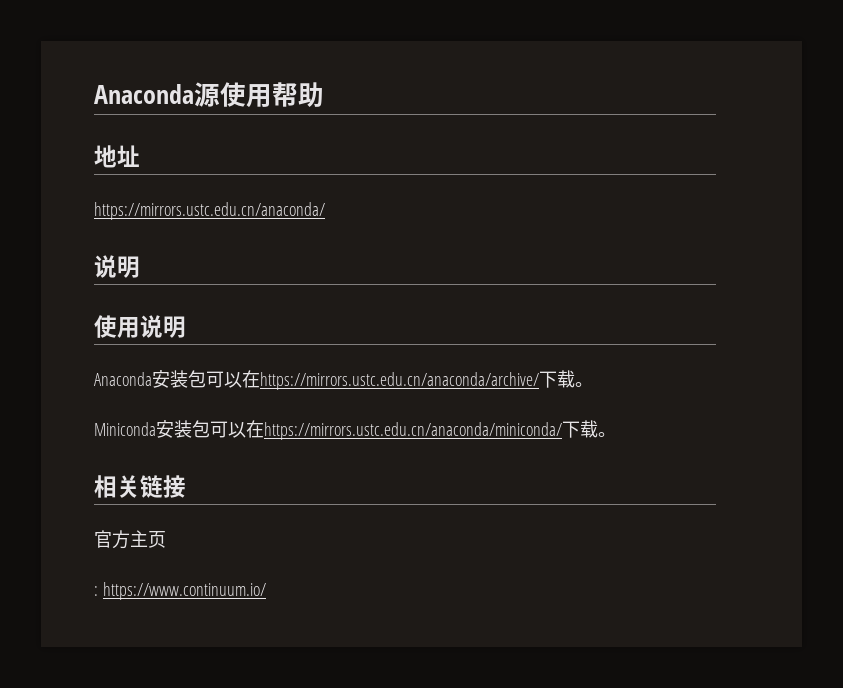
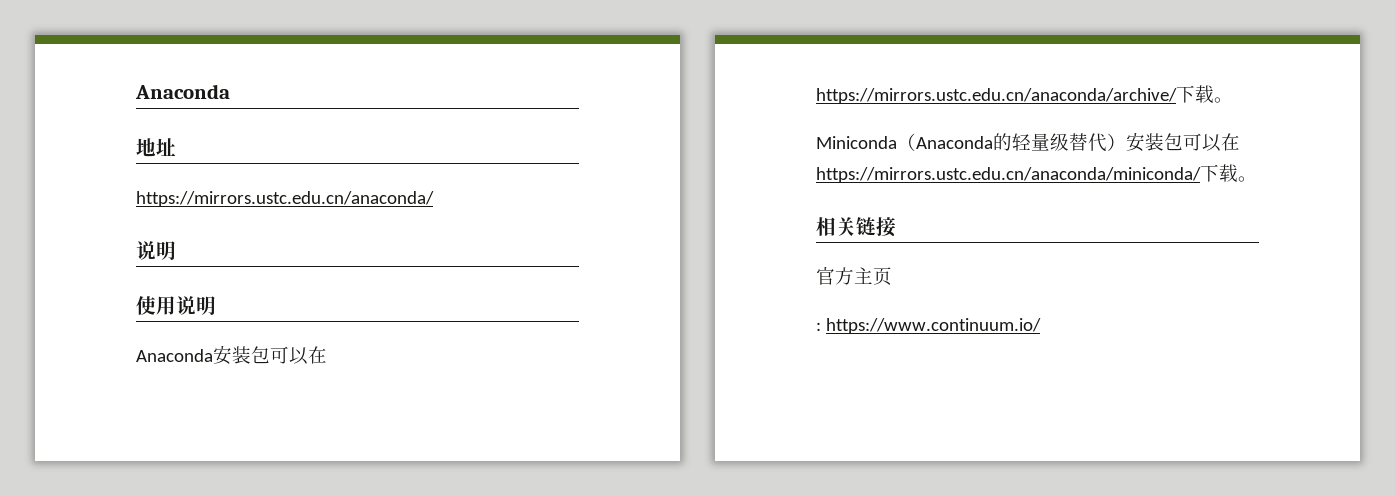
[94,82,324,108] Anaconda源使用帮助 -> [135,84,230,99] Anaconda
(156, 429) none -> [897,133,1126,152] （Anaconda的轻量级替代）

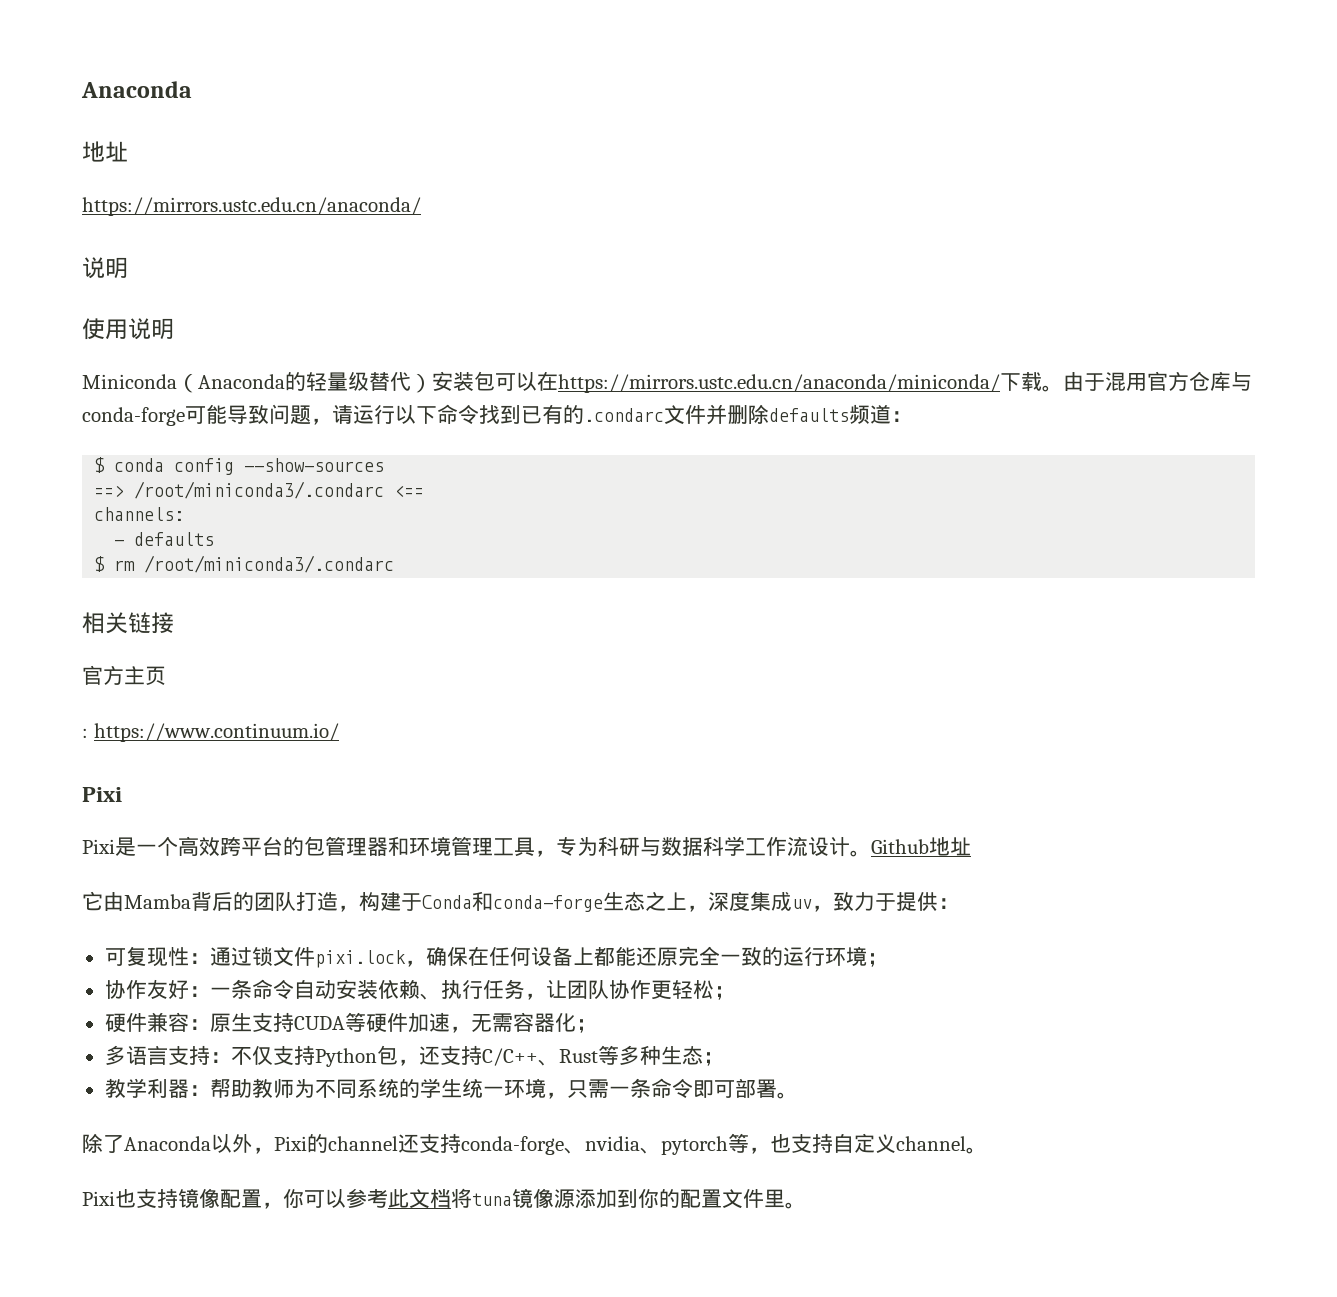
[136,345,327,365] [816,85,1233,104] // Anaconda安装包可以在https://mirrors.ustc.edu.cn/anaconda/archive/下载。 -> (174, 329) none
(1257, 179) none -> [1063,371,1252,391] [82,404,912,426] [94,457,385,475] [94,481,425,499] [94,507,185,521] [114,532,215,546] [94,555,395,573] 由于混用官方仓库与conda-forge可能导致问题，请运行以下命令找到已有的.condarc文件并删除defaults频道： // $ conda config --show-sources // ==> /root/miniconda3/.condarc <== // channels: // - defaults // $ rm /root/miniconda3/.condarc
(1041, 326) none -> [82,787,122,802] [82,836,971,857] [82,891,959,912] [104,946,888,968] [104,979,735,1000] [104,1012,597,1033] [104,1045,724,1067] [104,1078,798,1099] [82,1133,987,1155] [82,1188,806,1209] // Pixi // Pixi是一个高效跨平台的包管理器和环境管理工具，专为科研与数据科学工作流设计。Github地址 // 它由Mamba背后的团队打造，构建于Conda和conda-forge生态之上，深度集成uv，致力于提供： // 可复现性：通过锁文件pixi.lock，确保在任何设备上都能还原完全一致的运行环境； // 协作友好：一条命令自动安装依赖、执行任务，让团队协作更轻松； // 硬件兼容：原生支持CUDA等硬件加速，无需容器化； // 多语言支持：不仅支持Python包，还支持C/C++、Rust等多种生态； // 教学利器：帮助教师为不同系统的学生统一环境，只需一条命令即可部署。 // 除了Anaconda以外，Pixi的channel还支持conda-forge、nvidia、pytorch等，也支持自定义channel。 // Pixi也支持镜像配置，你可以参考此文档将tuna镜像源添加到你的配置文件里。

